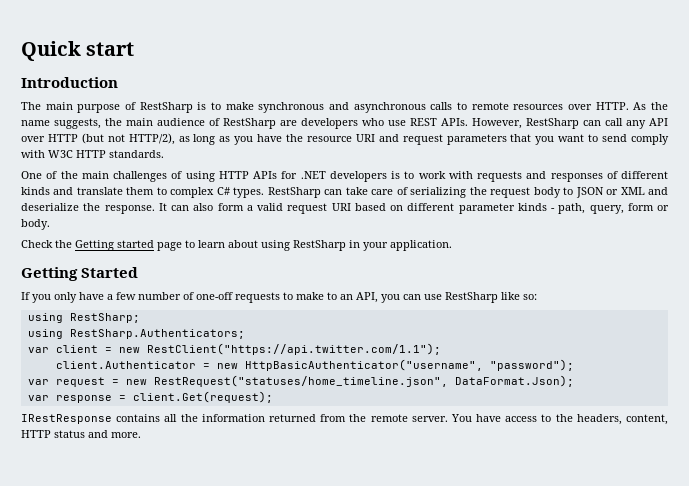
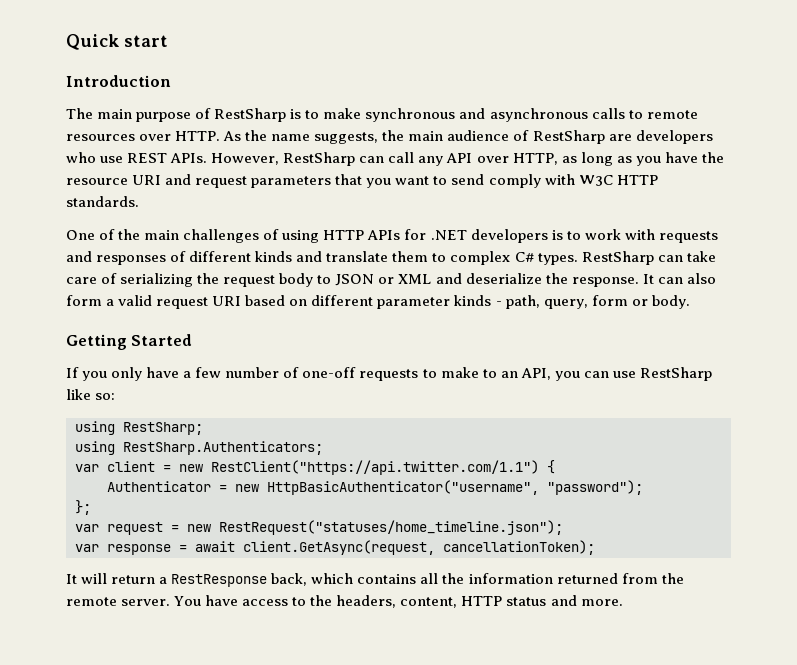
[47,133,175,145] HTTP (but not HTTP/2), -> [512,153,558,165] HTTP,
[21,240,452,251] // Check the Getting started page to learn about using RestSharp in your application. -> (690, 302) none
[146,343,441,355] [55,361,196,369] RestClient("https://api.twitter.com/1.1"); // client.Authenticator -> [211,460,555,475] [107,481,211,492] RestClient("https://api.twitter.com/1.1") { // Authenticator
(574, 365) none -> [75,500,91,515] // };
[153,375,574,387] RestRequest("statuses/home_timeline.json", DataFormat.Json); -> [219,520,563,535] RestRequest("statuses/home_timeline.json");
[132,391,273,403] [21,414,112,424] client.Get(request); // IRestResponse -> [195,540,595,555] [66,573,354,587] await client.GetAsync(request, cancellationToken); // It will return a RestResponse back, which

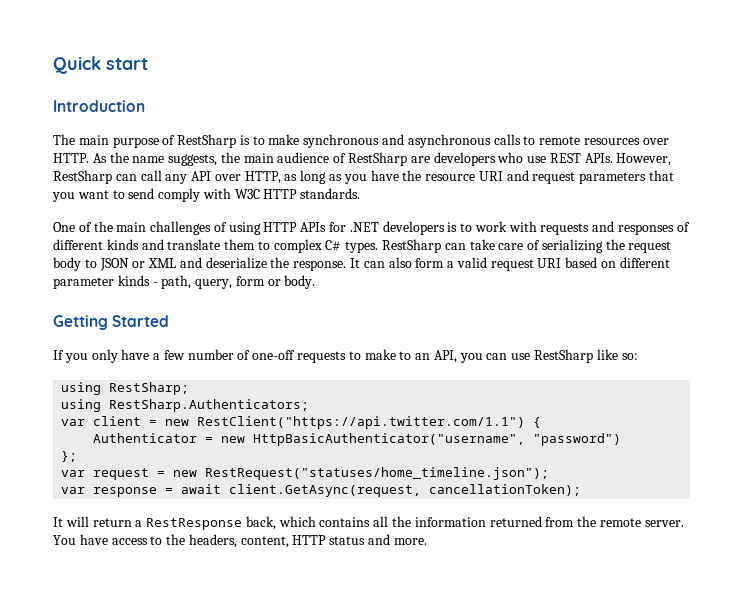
[547,480,643,495] "password"); -> [533,433,622,446] "password")

